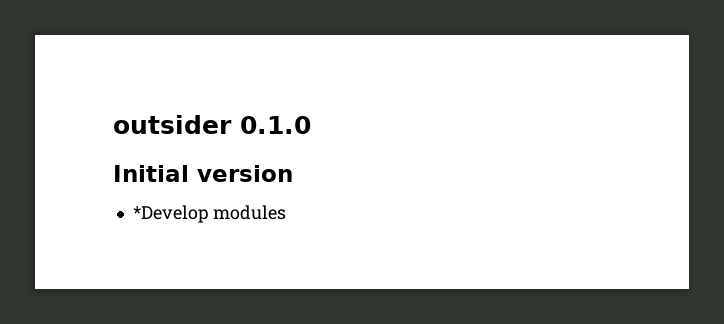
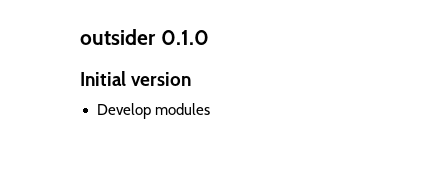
[132,205,208,223] *Develop -> [96,103,151,119] Develop

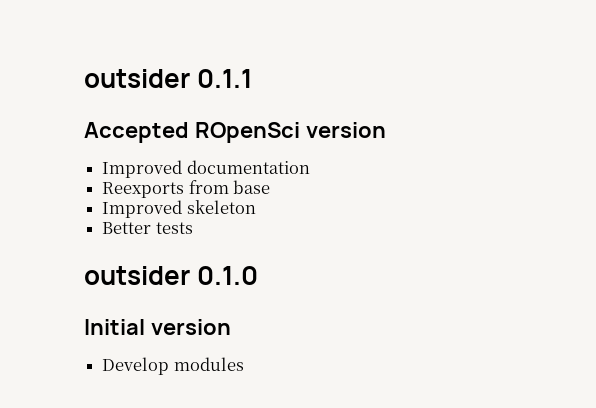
[80,29,156,45] outsider -> [84,69,253,88] [84,122,386,143] [102,160,310,178] [102,180,271,198] [102,200,256,218] [102,222,193,234] [84,266,190,285] outsider 0.1.1 // Accepted ROpenSci version // Improved documentation // Reexports from base // Improved skeleton // Better tests // outsider

